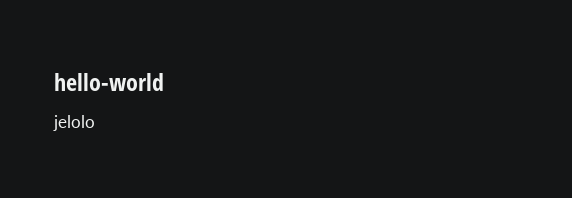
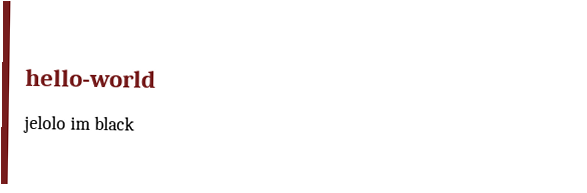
(95, 123) none -> [69,115,136,131] im black

